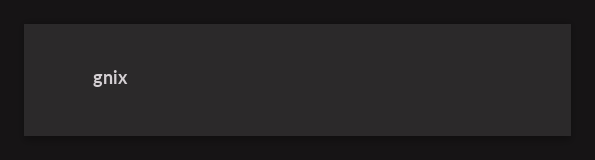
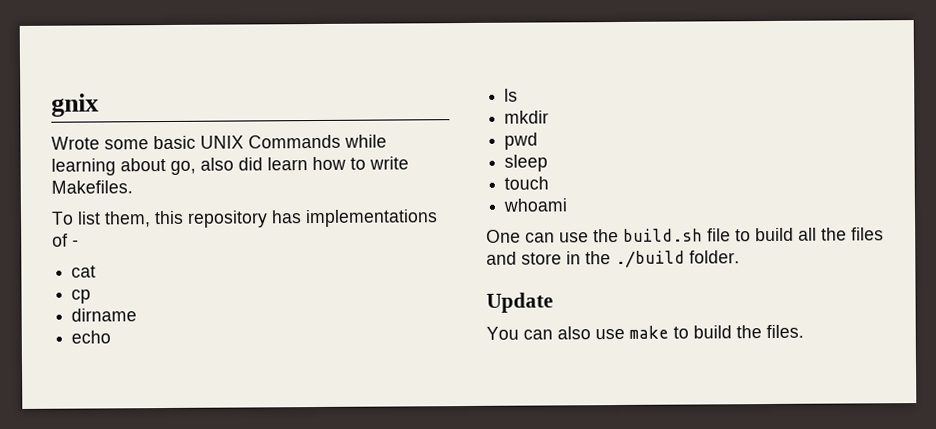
(128, 78) none -> [51,134,387,150] [51,156,409,176] [51,180,133,194] [51,209,438,228] [52,233,79,247] [71,265,97,278] [71,289,92,304] [71,308,138,322] [71,330,112,344] [504,88,519,102] [504,110,550,124] [504,132,539,150] [504,154,549,172] [504,176,550,190] [503,198,568,212] [486,227,884,243] [486,250,740,269] [486,292,553,313] [486,324,804,340] // Wrote some basic UNIX Commands while learning about go, also did learn how to write Makefiles. // To list them, this repository has implementations of - // cat // cp // dirname // echo // ls // mkdir // pwd // sleep // touch // whoami // One can use the build.sh file to build all the files and store in the ./build folder. // Update // You can also use make to build the files.

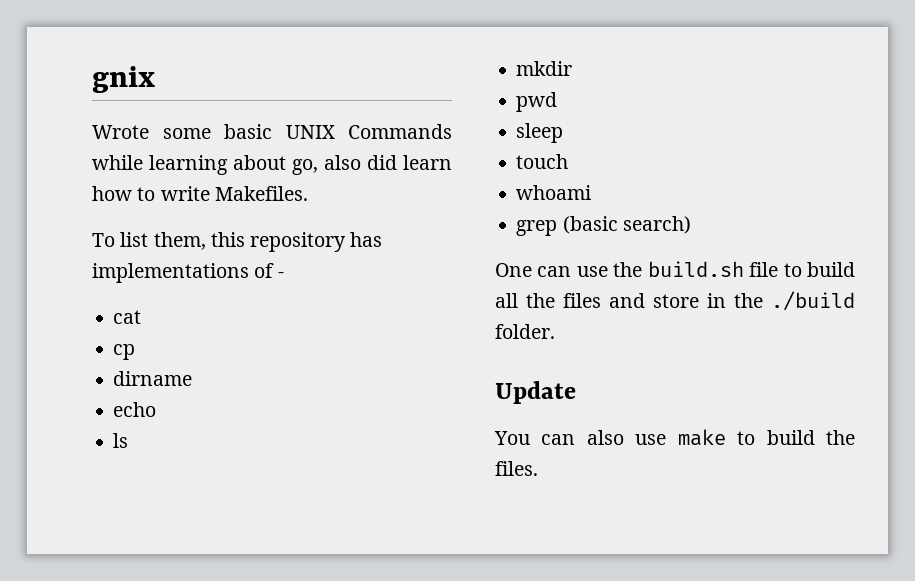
(568, 205) none -> [516,216,691,236] // grep (basic search)

